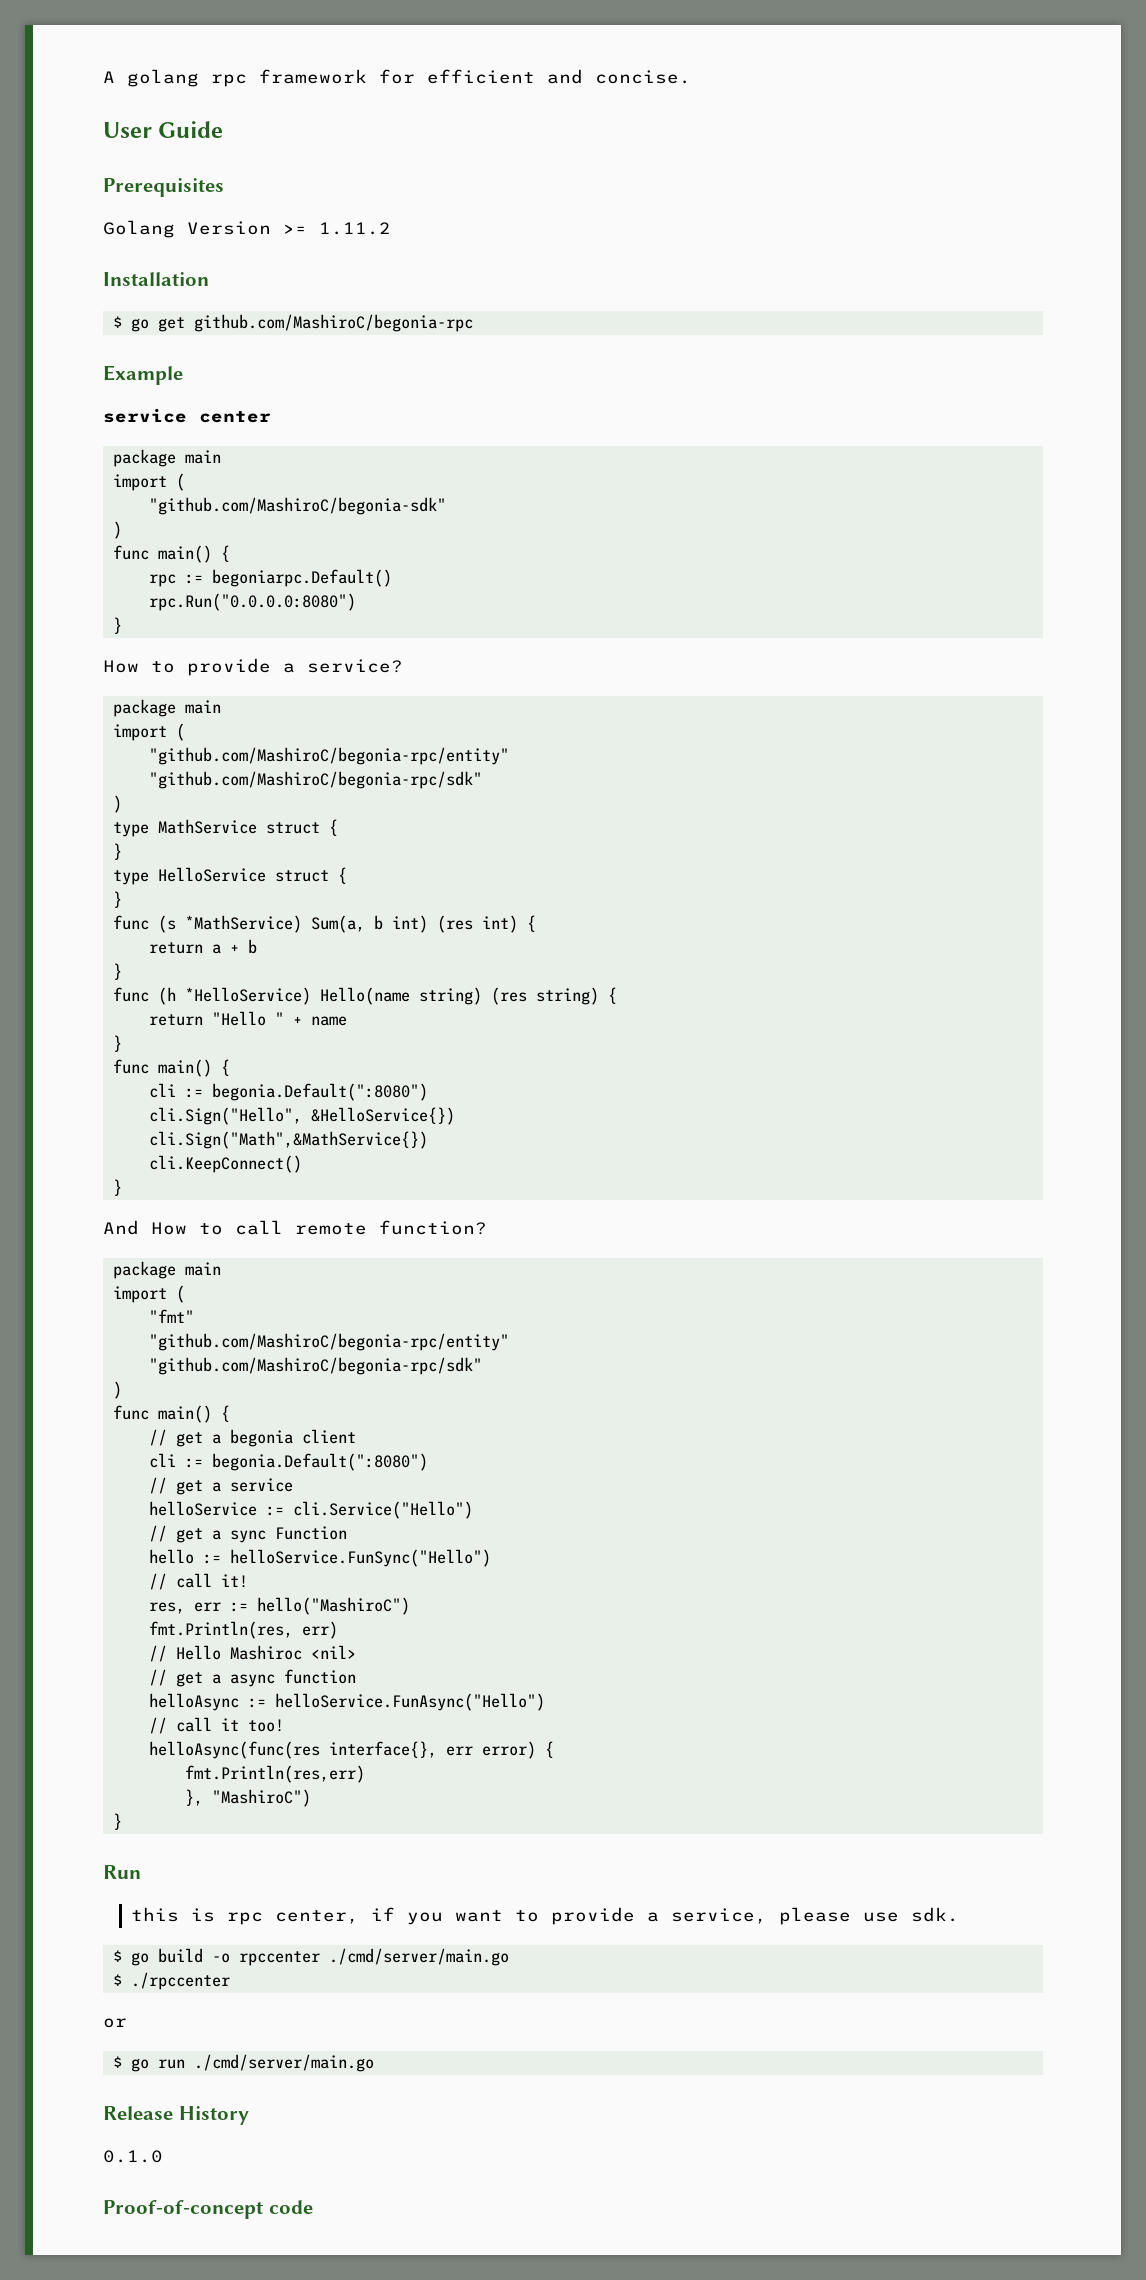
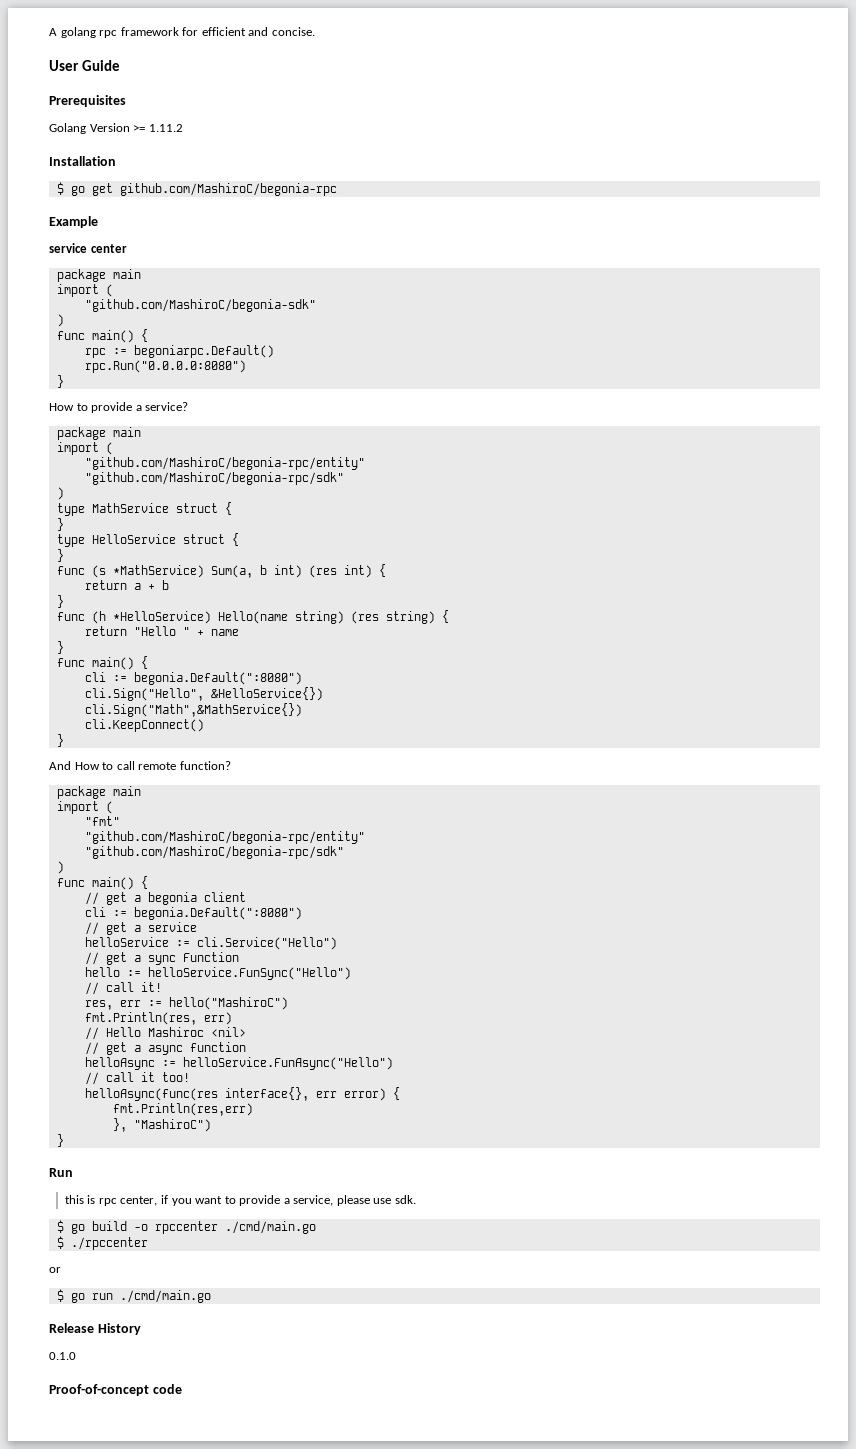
[328,1948,509,1966] ./cmd/server/main.go -> [224,1221,316,1234] ./cmd/main.go
[193,2054,374,2072] ./cmd/server/main.go -> [119,1290,211,1303] ./cmd/main.go

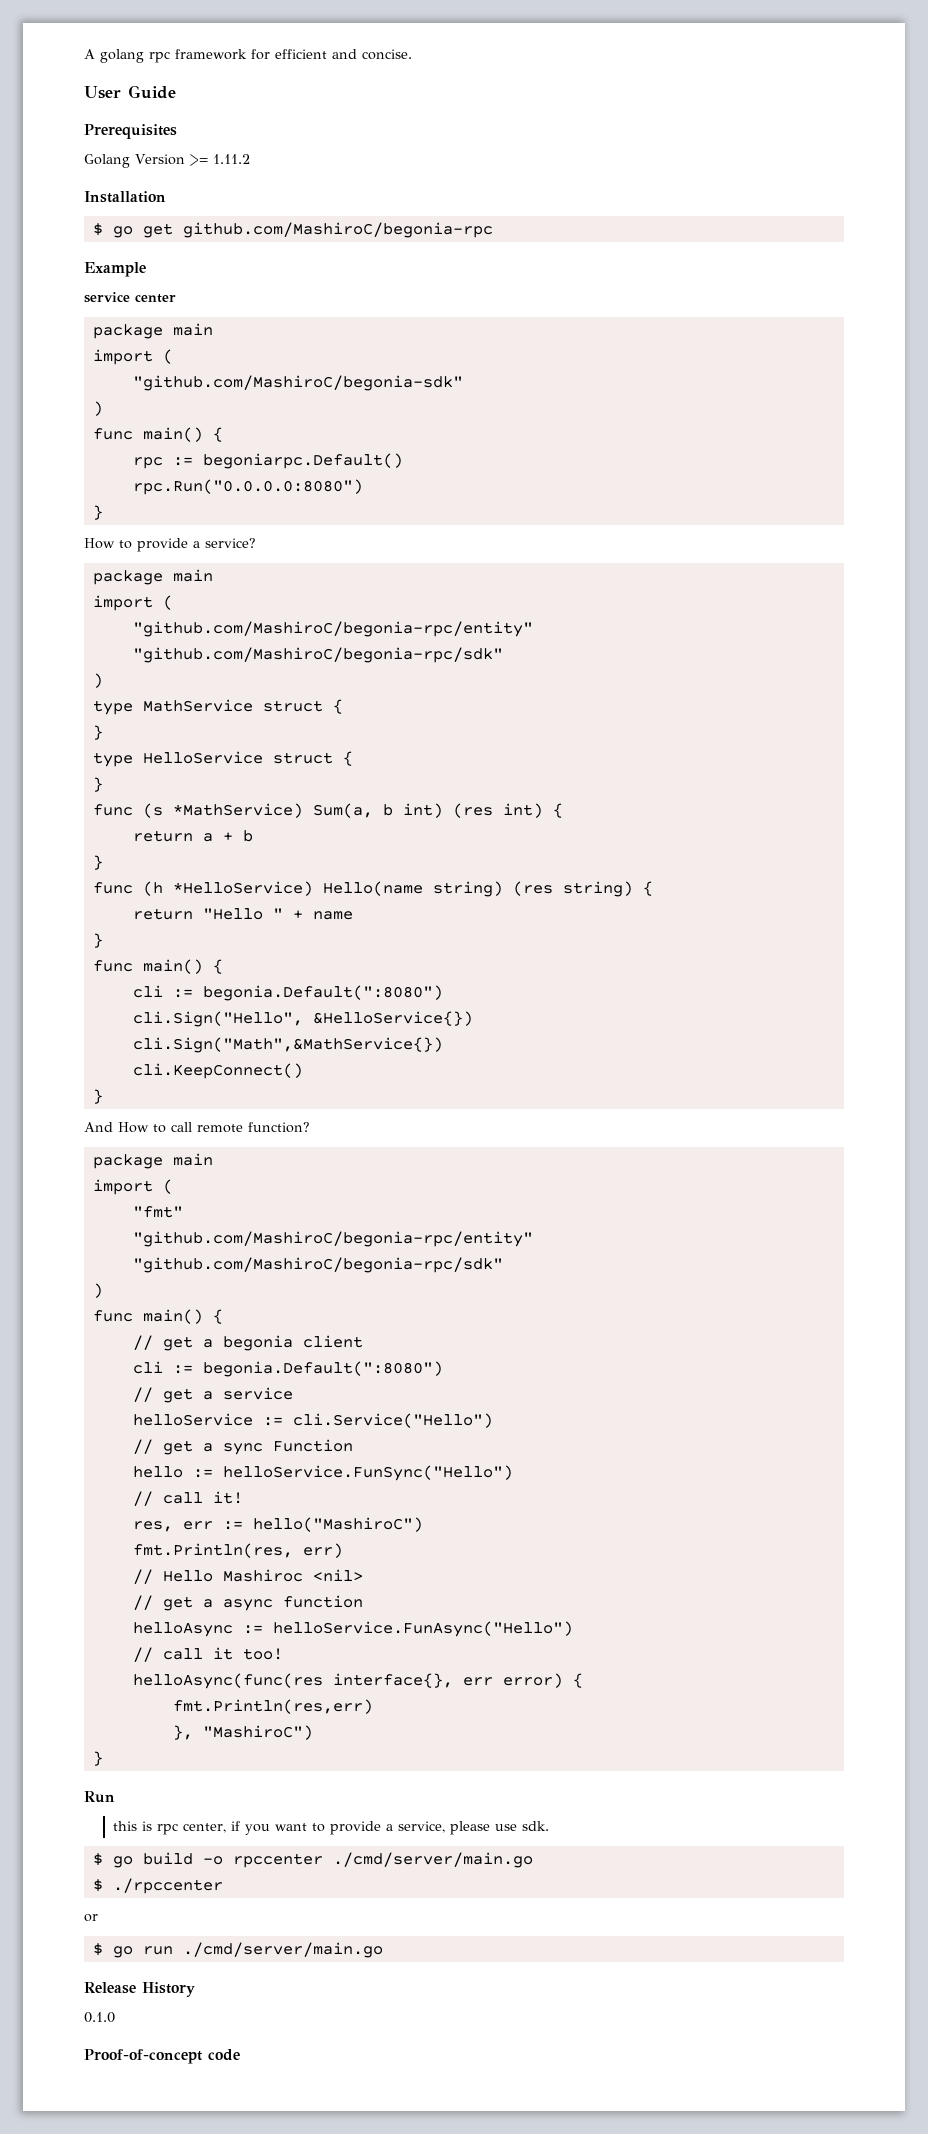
[224,1221,316,1234] ./cmd/main.go -> [332,1852,533,1868] ./cmd/server/main.go
[119,1290,211,1303] ./cmd/main.go -> [182,1942,383,1958] ./cmd/server/main.go

